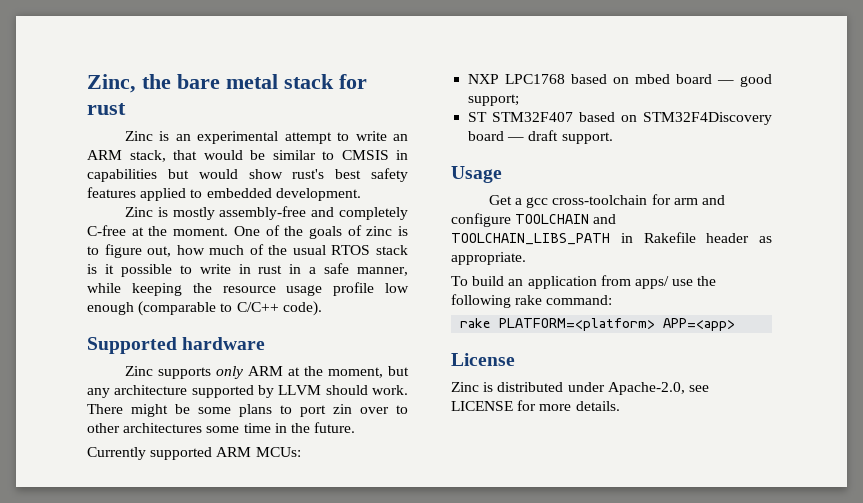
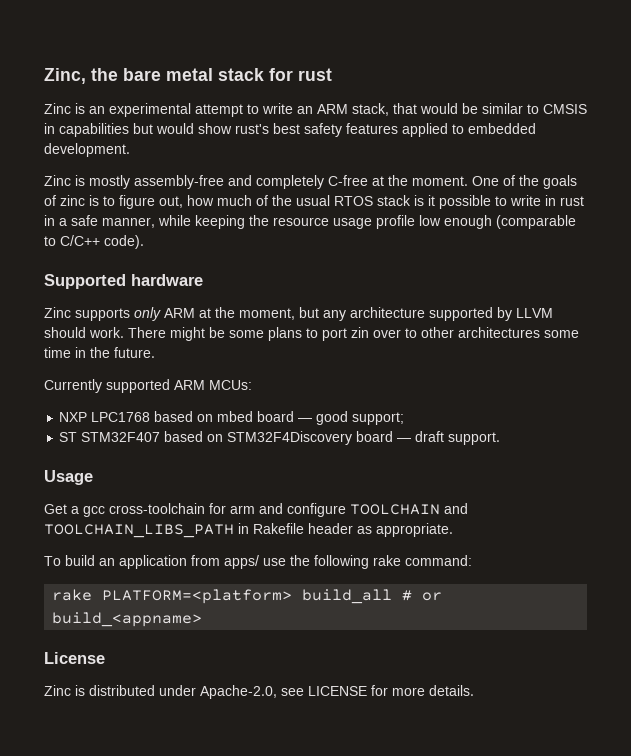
[663,318,736,331] APP=<app> -> [302,589,443,604] [52,612,203,627] build_all # or build_<appname>

